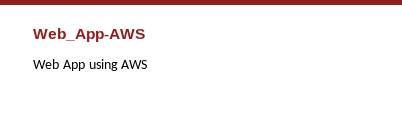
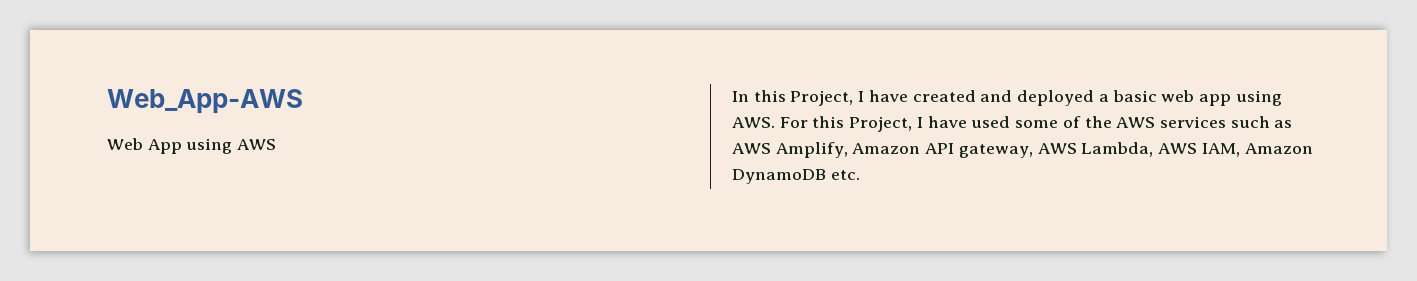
(148, 64) none -> [732,90,1282,106] [732,116,1293,132] [732,142,1313,158] [732,169,860,184] // In this Project, I have created and deployed a basic web app using AWS. For this Project, I have used some of the AWS services such as AWS Amplify, Amazon API gateway, AWS Lambda, AWS IAM, Amazon DynamoDB etc.

